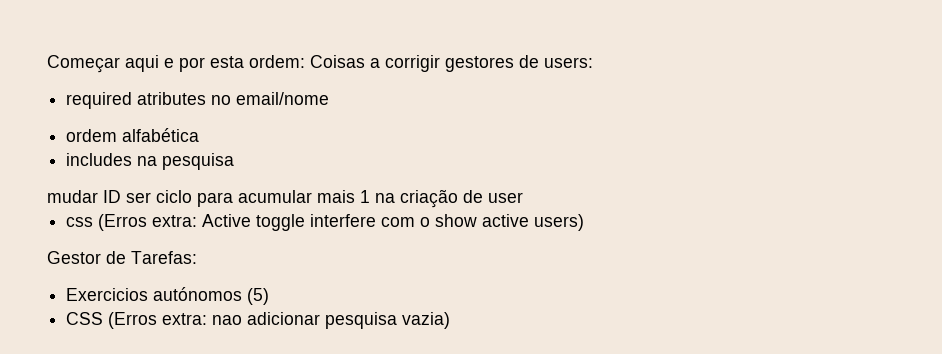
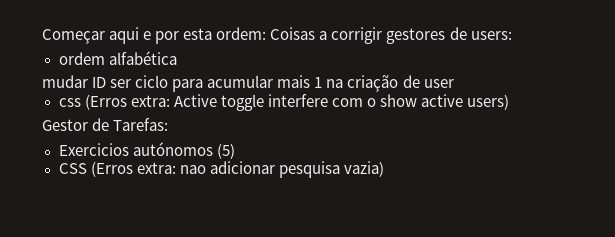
[66,92,330,109] // required atributes no email/nome -> (512, 35) none
[66,153,235,170] // includes na pesquisa -> (177, 58) none

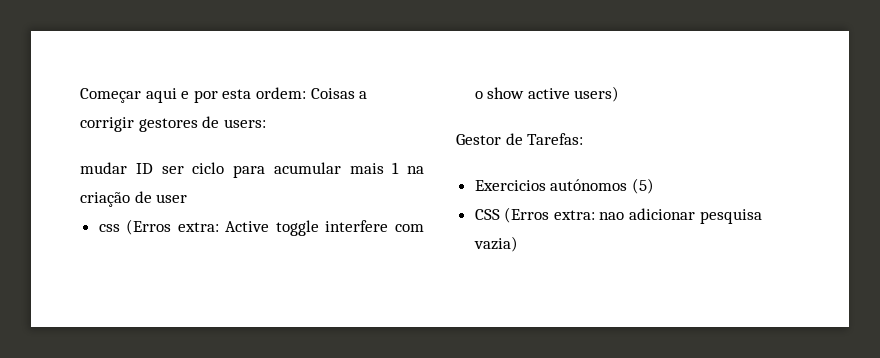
[58,51,177,65] // ordem alfabética -> (266, 123) none

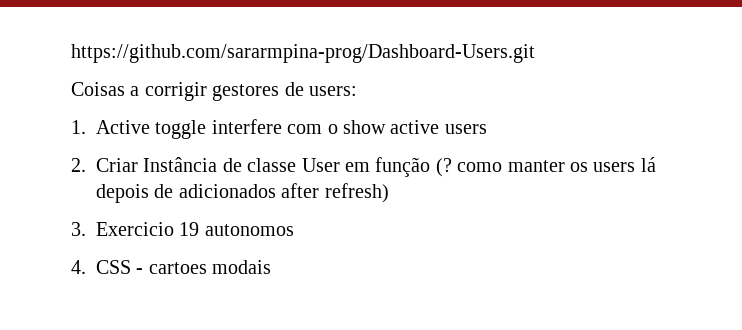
[80,87,306,103] Começar aqui e por esta ordem: -> [71,44,535,63] https://github.com/sararmpina-prog/Dashboard-Users.git //
[80,162,424,178] [80,191,188,207] [98,219,219,235] mudar ID ser ciclo para acumular mais 1 na criação de user // css (Erros extra: -> [71,120,86,134] 1.
[574,86,620,102] [456,133,584,145] [474,178,654,194] [474,207,762,224] [473,236,518,252] users) // Gestor de Tarefas: // Exercicios autónomos (5) // CSS (Erros extra: nao adicionar pesquisa vazia) -> [444,124,487,134] [71,157,656,177] [96,183,389,203] [71,222,294,236] [71,260,272,274] users // 2. Criar Instância de classe User em função (? como manter os users lá depois de adicionados after refresh) // 3. Exercicio 19 autonomos // 4. CSS - cartoes modais

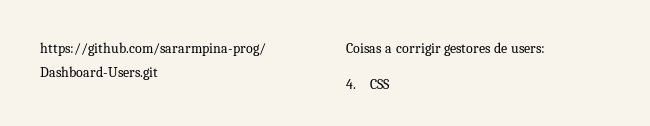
[71,119,487,139] [71,157,656,177] [96,183,389,203] [71,222,294,236] [71,260,272,274] 1. Active toggle interfere com o show active users // 2. Criar Instância de classe User em função (? como manter os users lá depois de adicionados after refresh) // 3. Exercicio 19 autonomos // 4. CSS - cartoes modais -> [346,79,391,89] 4. CSS

